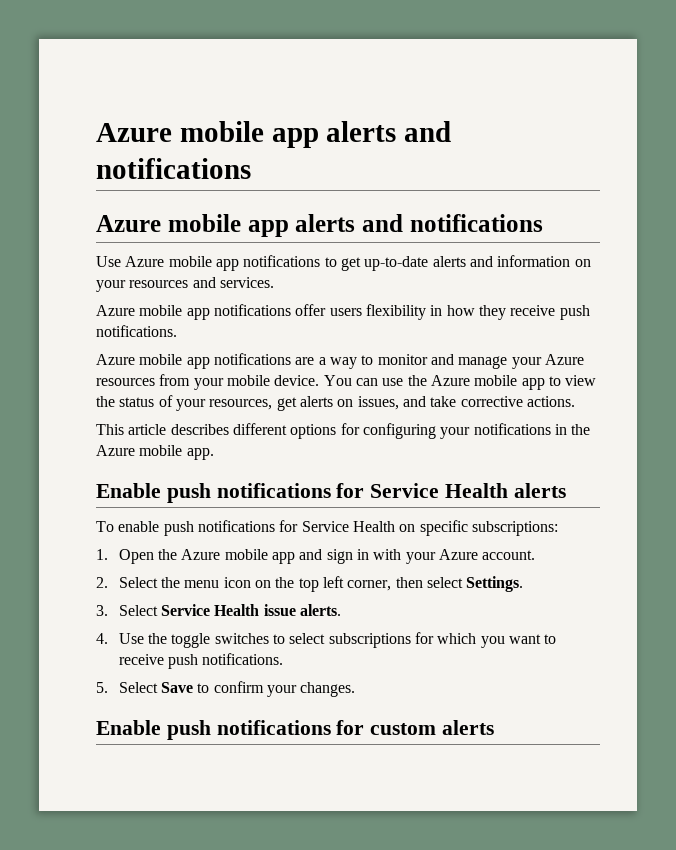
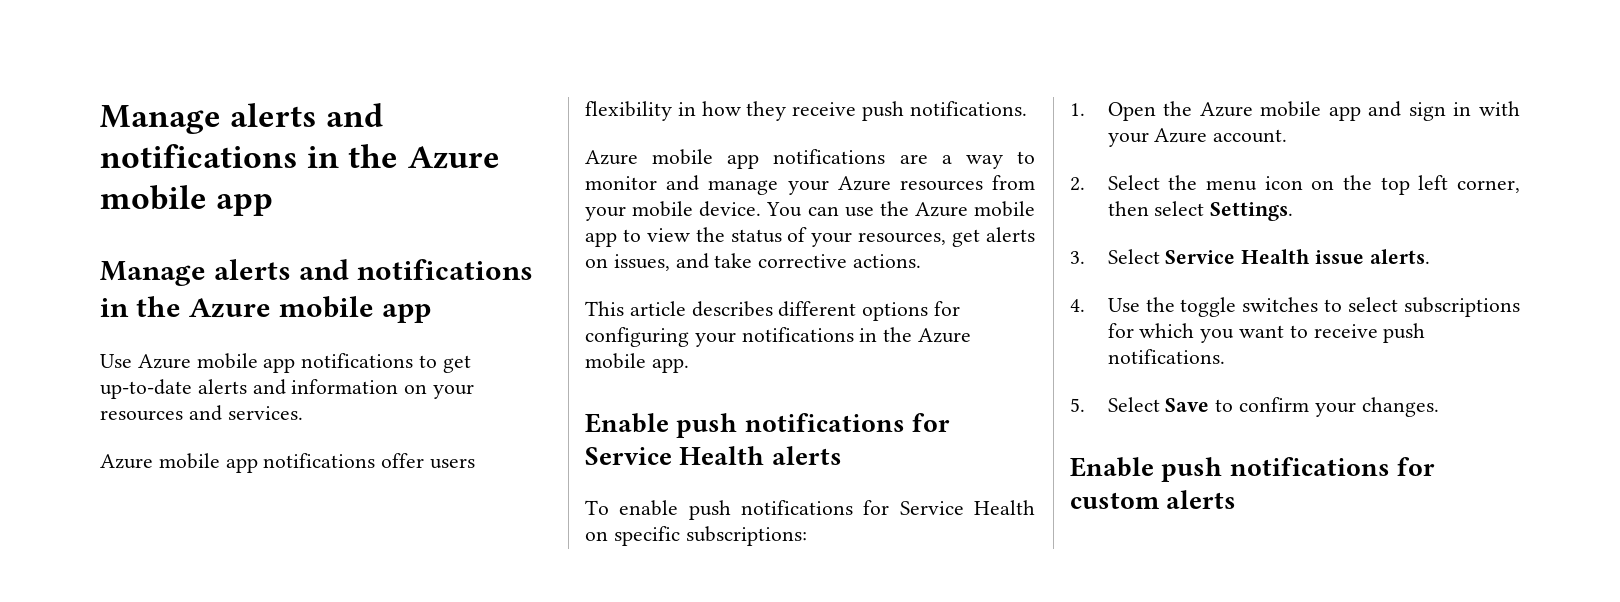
[96,121,452,148] [96,158,251,179] [96,214,543,237] Azure mobile app alerts and notifications // Azure mobile app alerts and notifications -> [100,103,384,134] [100,144,500,169] [100,185,274,216] [100,259,534,286] [100,296,432,323] Manage alerts and notifications in the Azure mobile app // Manage alerts and notifications in the Azure mobile app

